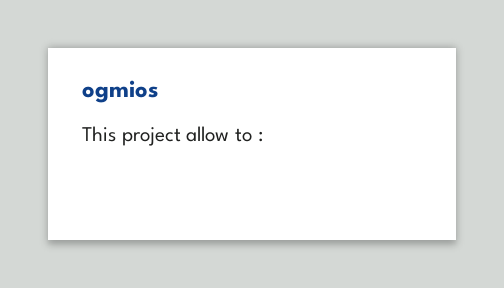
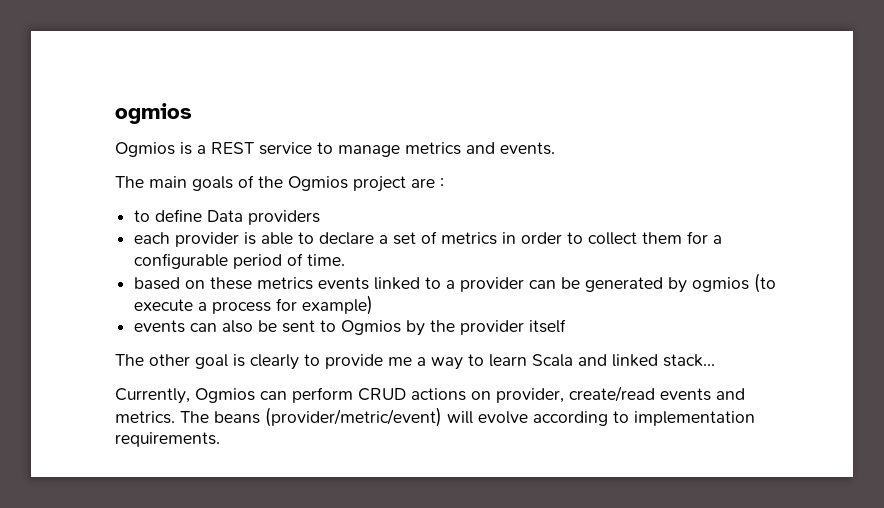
[82,126,263,146] This project allow to : -> [115,142,555,157] [115,175,444,192] [134,209,321,225] [134,231,723,247] [134,253,346,269] [134,273,777,293] [134,295,374,315] [134,319,567,336] [115,354,715,370] [115,386,745,404] [115,407,755,427] [115,432,220,447] Ogmios is a REST service to manage metrics and events. // The main goals of the Ogmios project are : // to define Data providers // each provider is able to declare a set of metrics in order to collect them for a configurable period of time. // based on these metrics events linked to a provider can be generated by ogmios (to execute a process for example) // events can also be sent to Ogmios by the provider itself // The other goal is clearly to provide me a way to learn Scala and linked stack... // Currently, Ogmios can perform CRUD actions on provider, create/read events and metrics. The beans (provider/metric/event) will evolve according to implementation requirements.

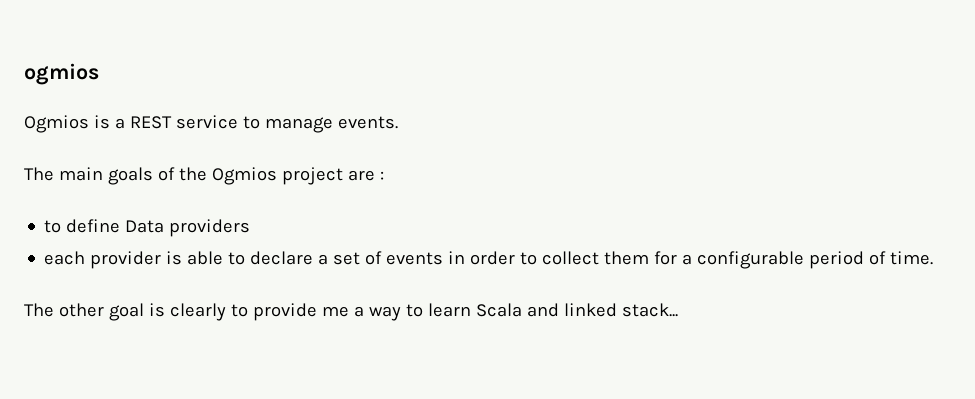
[405,142,495,155] metrics and -> (333, 125) none
[441,232,498,245] metrics -> [386,252,444,265] events
[134,273,777,293] [134,295,374,315] [134,319,567,336] // based on these metrics events linked to a provider can be generated by ogmios (to execute a process for example) // events can also be sent to Ogmios by the provider itself -> (934, 258) none
[115,386,745,404] [115,407,755,427] [115,432,220,447] // Currently, Ogmios can perform CRUD actions on provider, create/read events and metrics. The beans (provider/metric/event) will evolve according to implementation requirements. -> (678, 310) none

